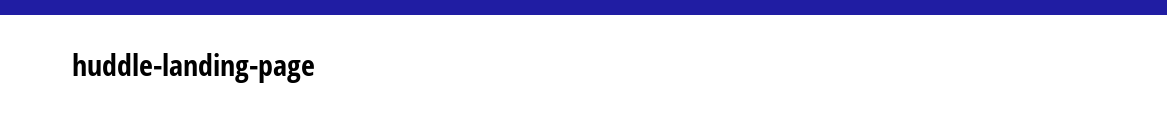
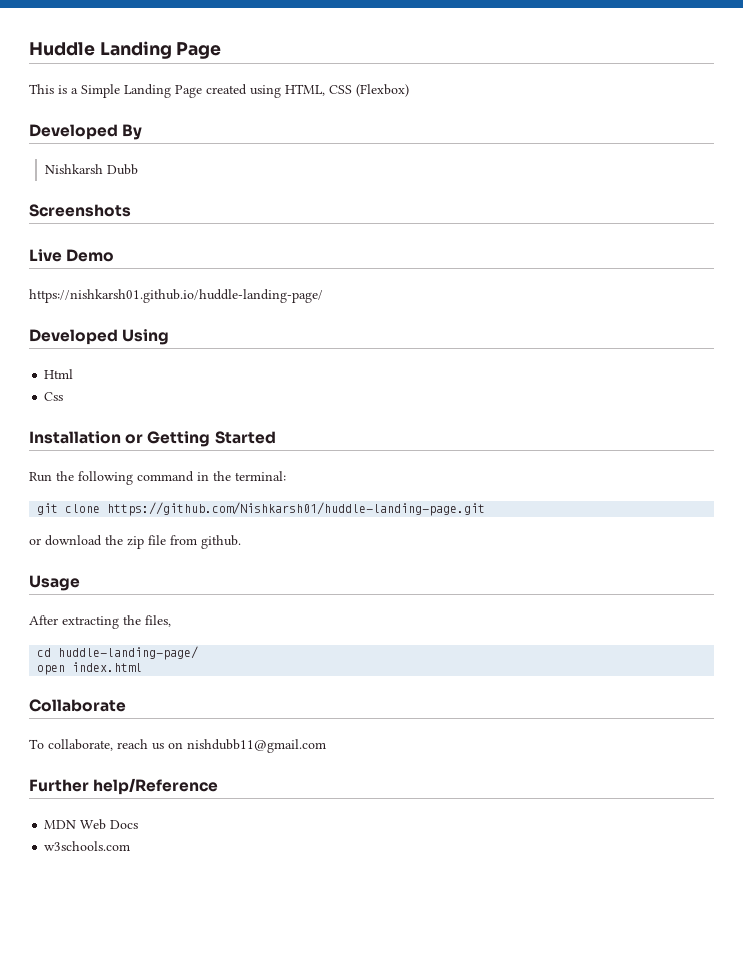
[72,53,315,83] huddle-landing-page -> [29,41,222,59] [29,84,409,98] [29,124,143,140] [44,164,138,175] [29,204,131,217] [29,249,115,262] [29,289,323,303] [29,329,170,345] [44,369,74,379] [44,392,64,401] [29,431,276,447] [29,471,286,485] [37,502,486,516] [29,535,241,549] [29,575,80,591] [29,615,171,629] [37,646,199,660] [37,662,143,675] [29,699,126,712] [29,739,326,753] [29,778,219,795] [44,819,139,830] [44,841,131,851] Huddle Landing Page // This is a Simple Landing Page created using HTML, CSS (Flexbox) // Developed By // Nishkarsh Dubb // Screenshots // Live Demo // https://nishkarsh01.github.io/huddle-landing-page/ // Developed Using // Html // Css // Installation or Getting Started // Run the following command in the terminal: // git clone https://github.com/Nishkarsh01/huddle-landing-page.git // or download the zip file from github. // Usage // After extracting the files, // cd huddle-landing-page/ // open index.html // Collaborate // To collaborate, reach us on nishdubb11@gmail.com // Further help/Reference // MDN Web Docs // w3schools.com

